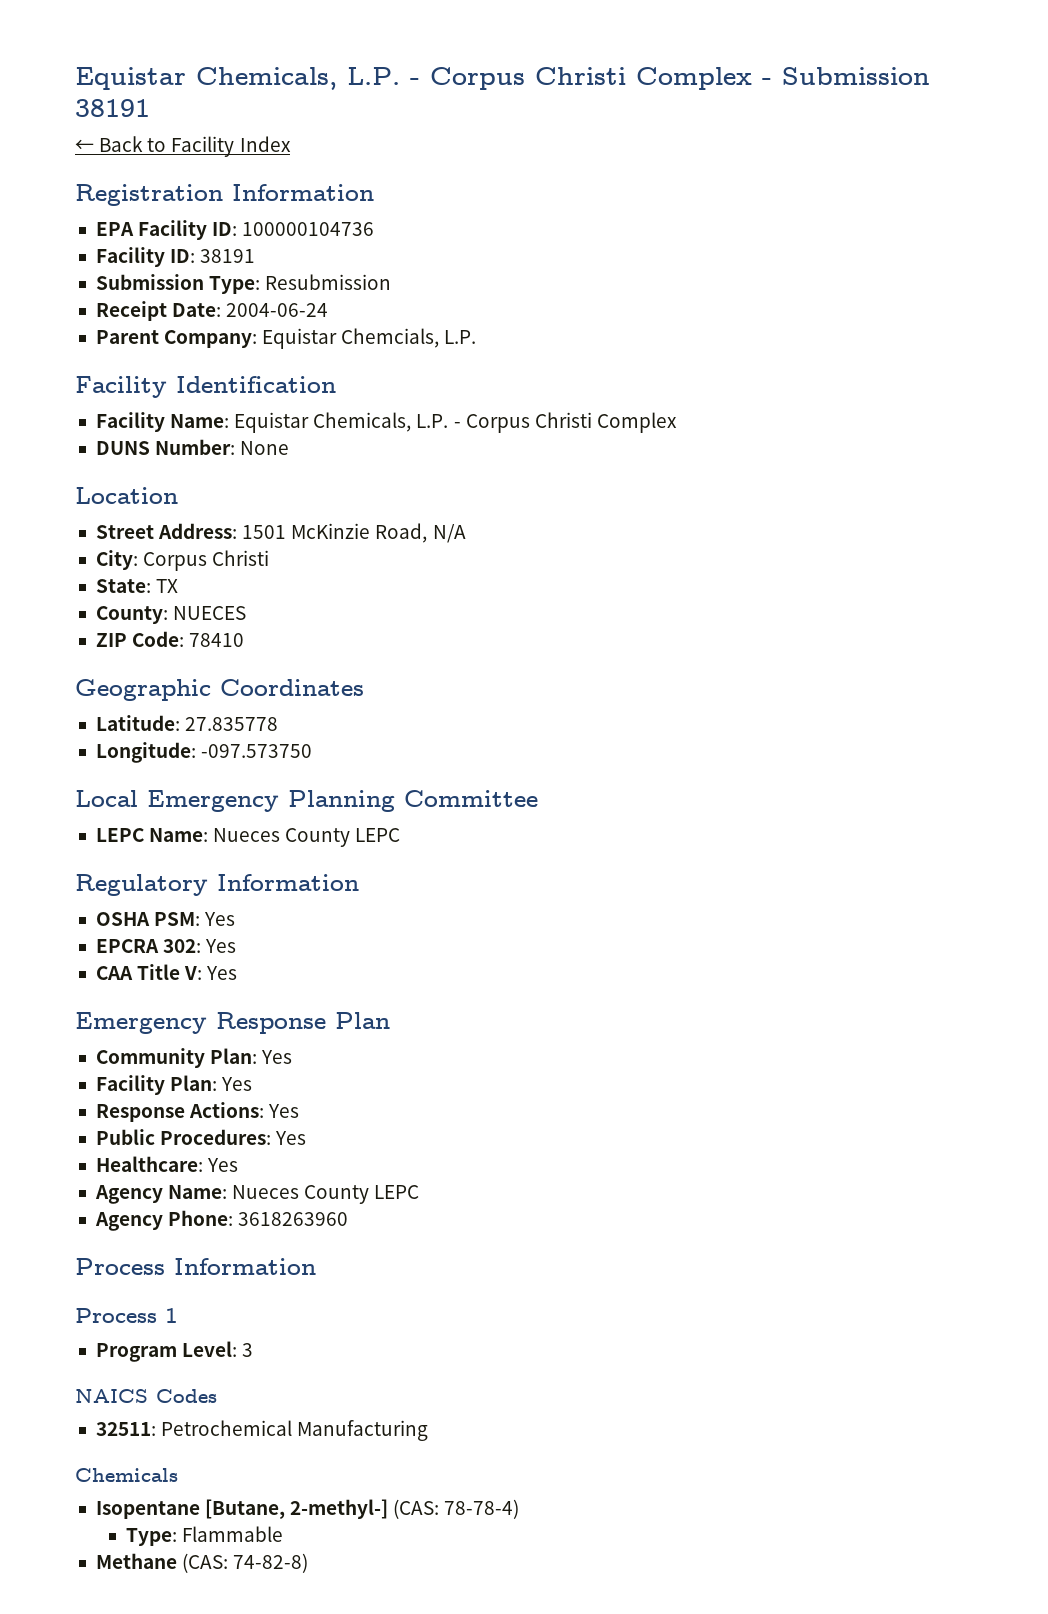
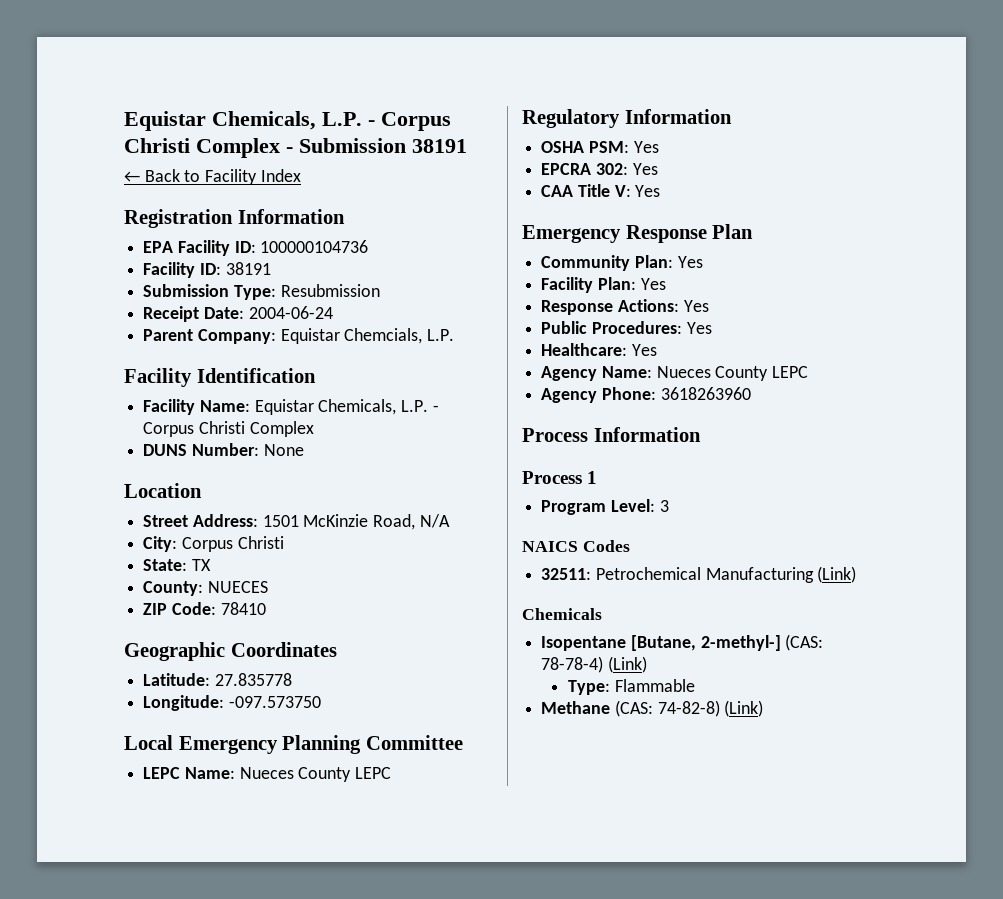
(429, 1430) none -> [817,566,857,583] (Link)
(520, 1509) none -> [607,656,647,673] (Link)
(309, 1563) none -> [724,700,764,717] (Link)

